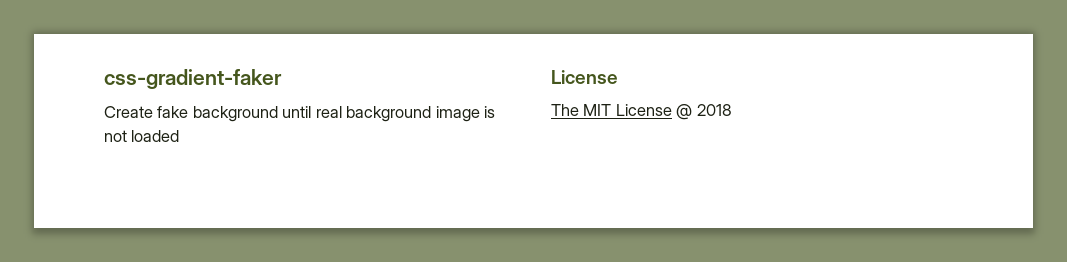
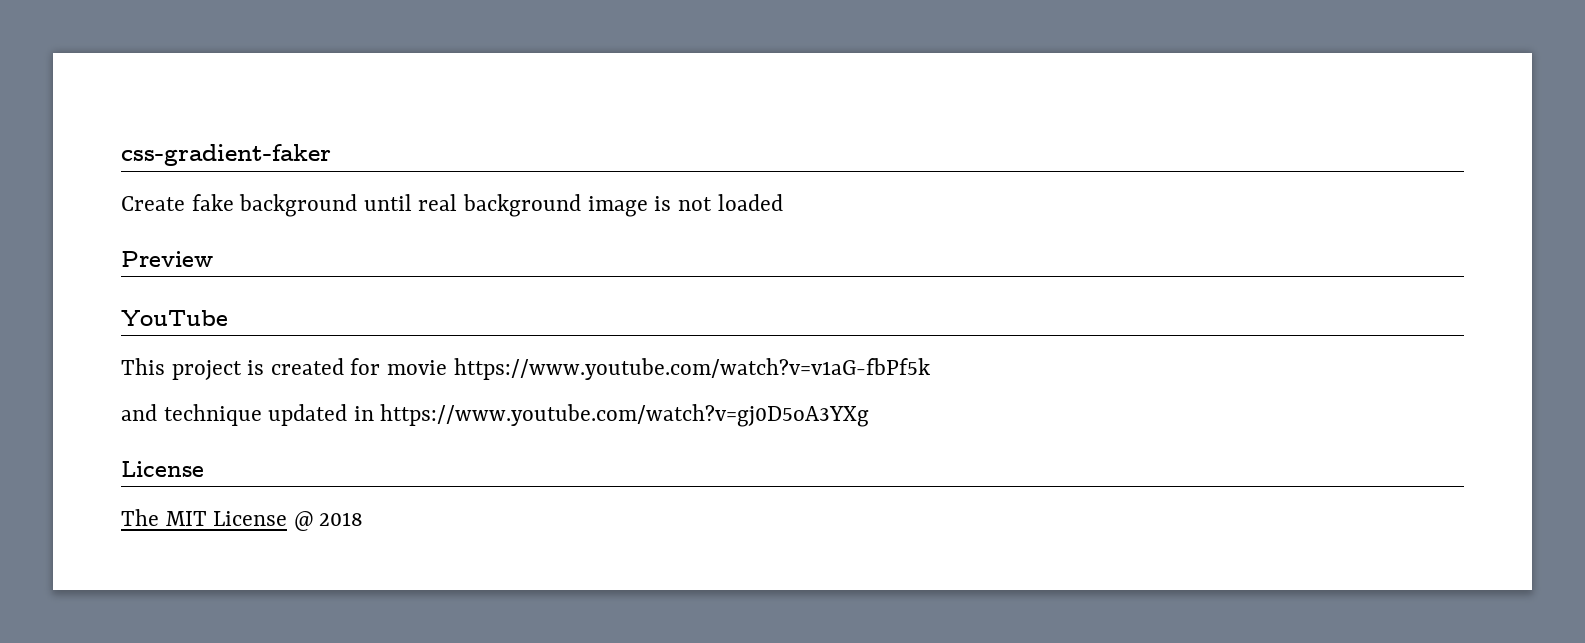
(180, 136) none -> [121,251,213,267] [121,310,228,326] [121,358,930,380] [121,404,870,427] // Preview // YouTube // This project is created for movie https://www.youtube.com/watch?v=v1aG-fbPf5k // and technique updated in https://www.youtube.com/watch?v=gj0D5oA3YXg

